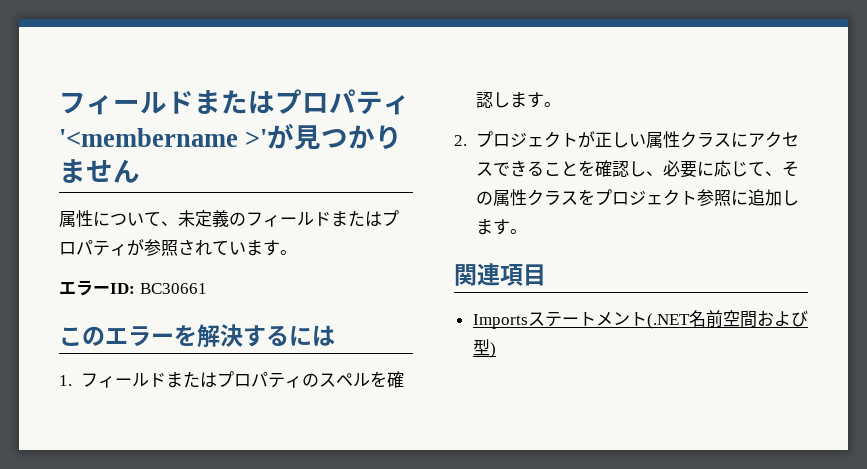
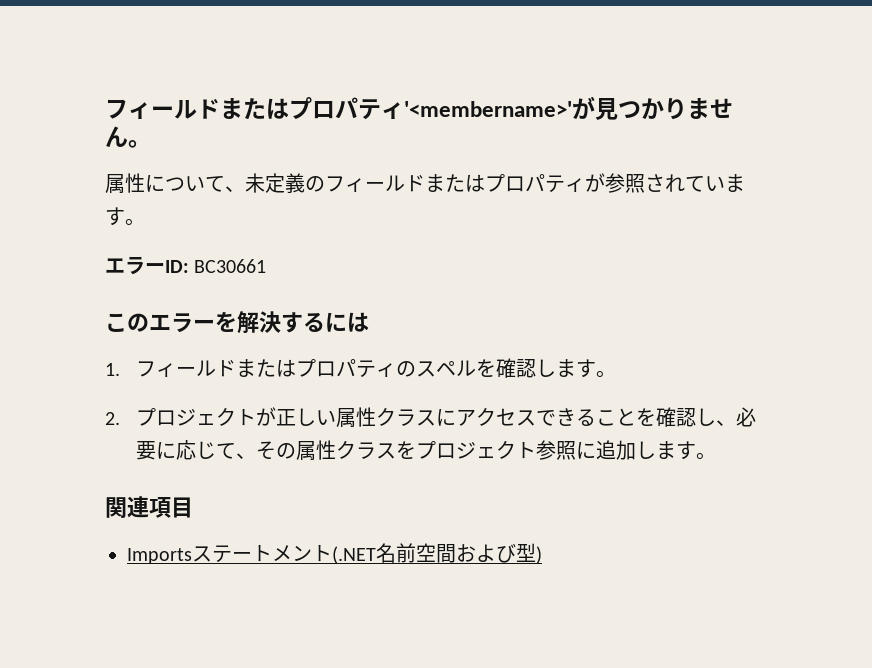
[59,89,410,115] [59,128,268,147] フィールドまたはプロパティ'<membername >' -> [105,97,572,120] フィールドまたはプロパティ'<membername>'
(140, 171) none -> [128,140,151,148] 。

